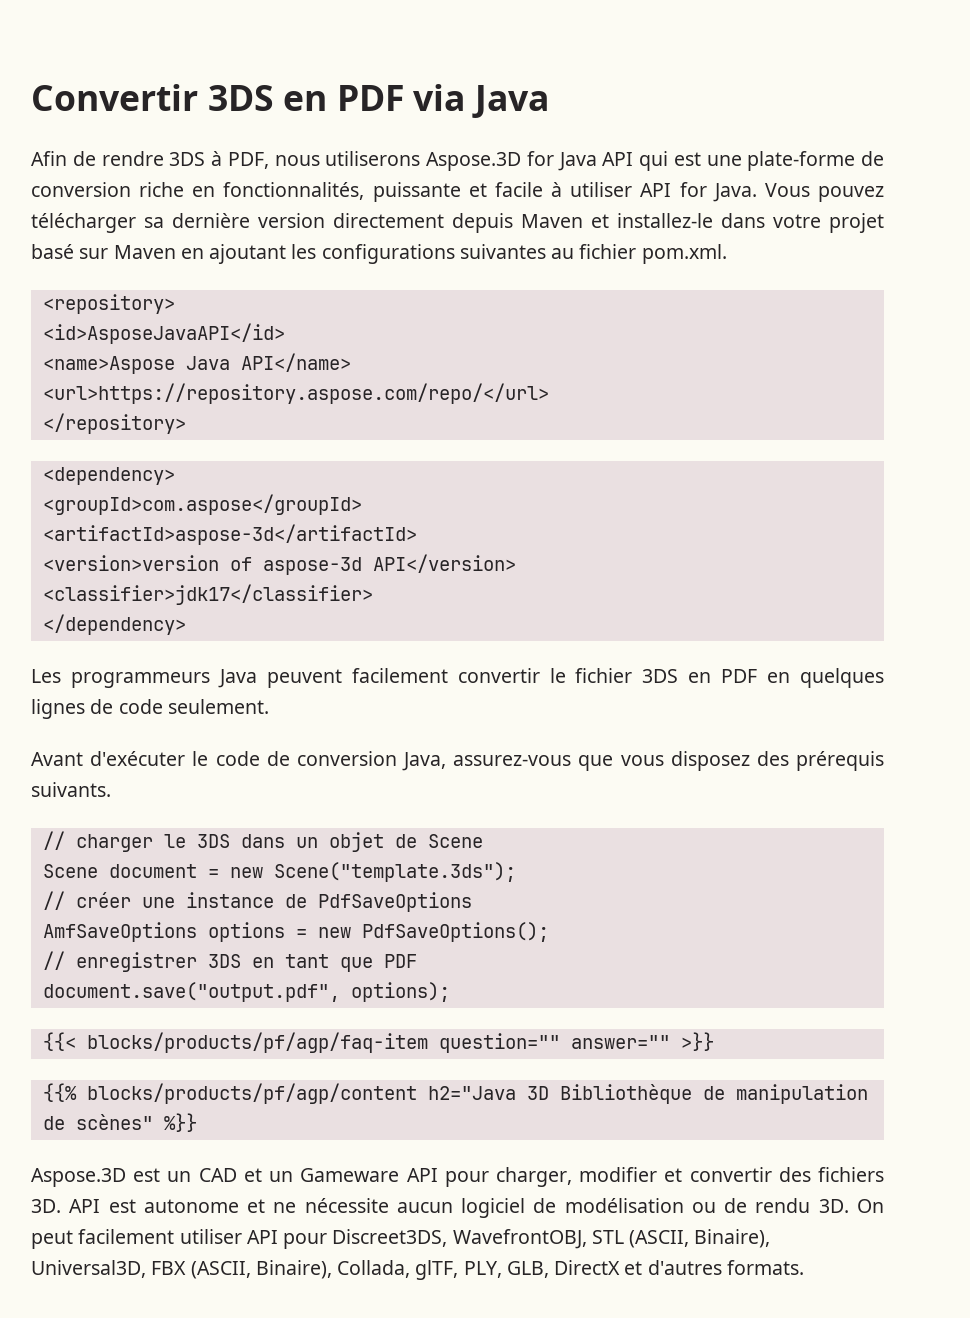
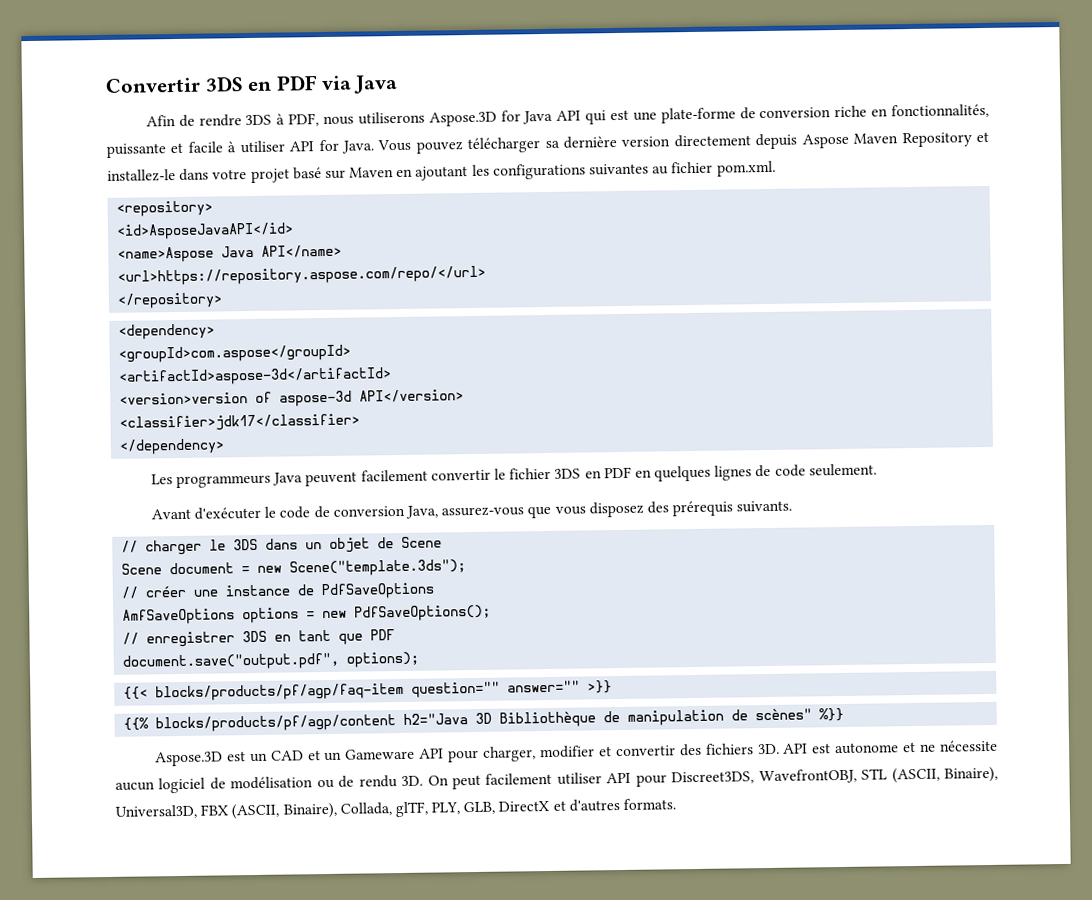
[521,214,583,228] Maven -> [801,132,972,149] Aspose Maven Repository

